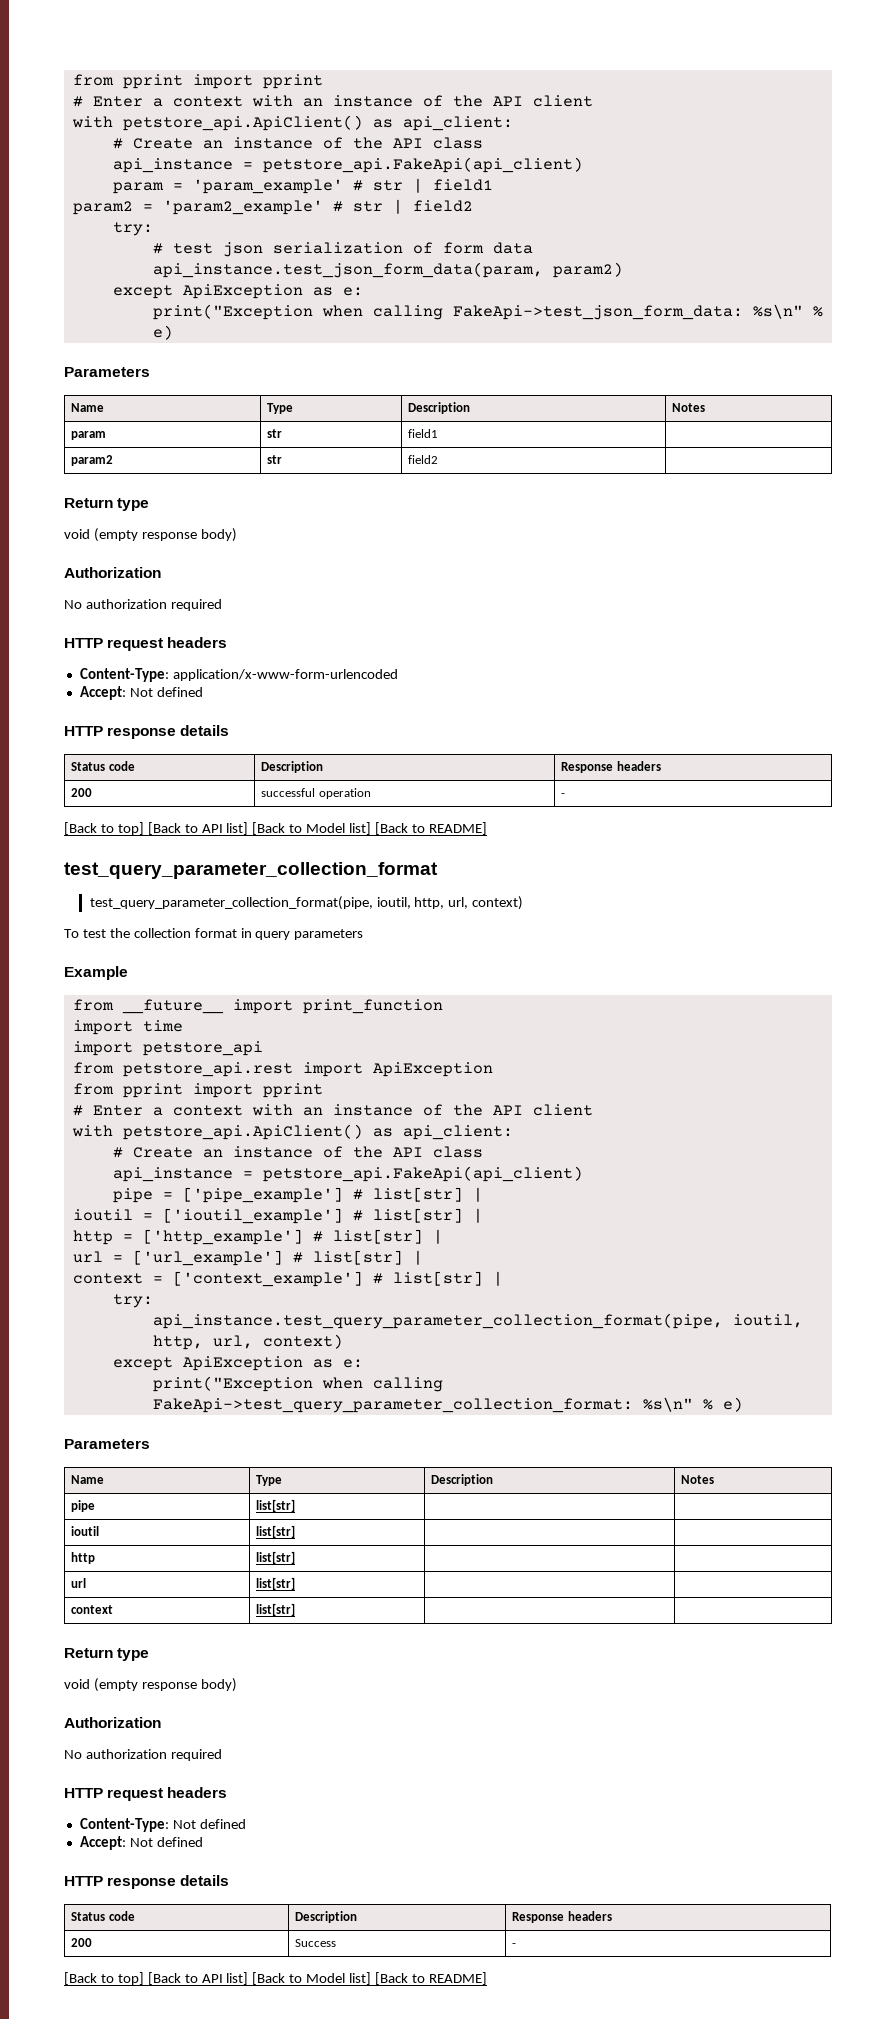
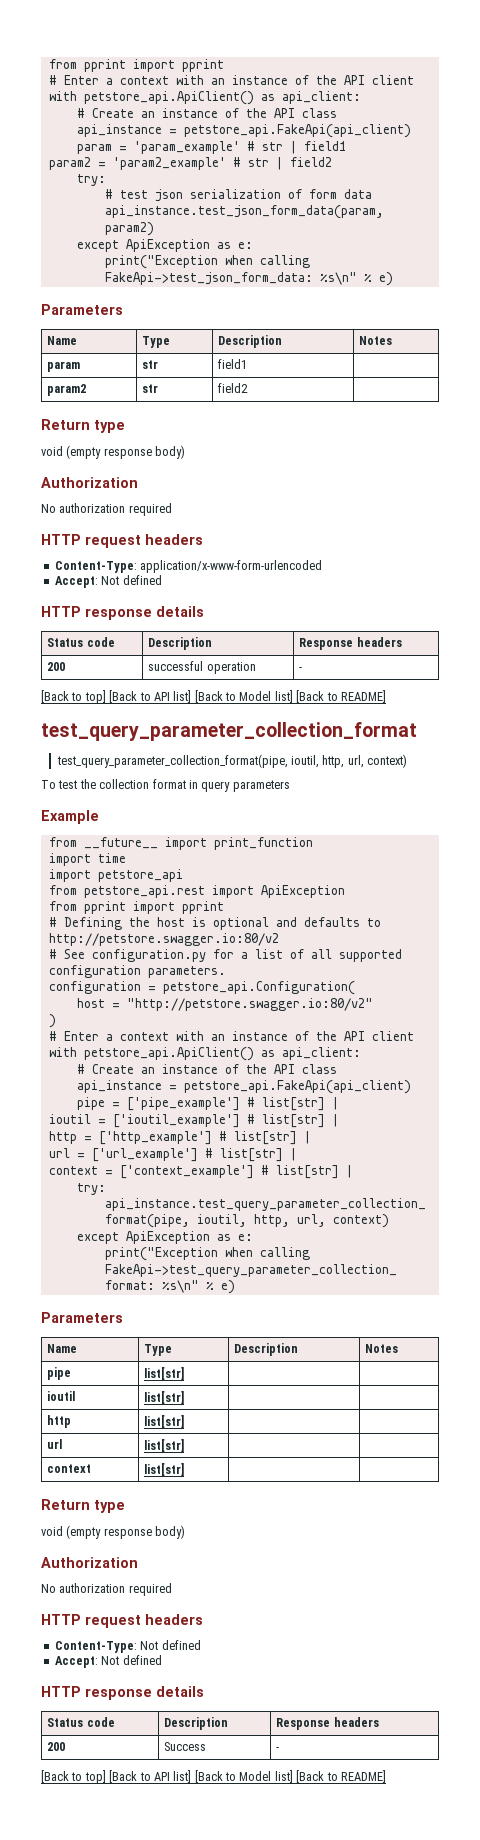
(323, 1090) none -> [48,917,381,930] [48,933,279,946] [48,949,402,962] [48,965,226,978] [48,981,355,995] [76,998,373,1011] [48,1014,56,1028] // # Defining the host is optional and defaults to http://petstore.swagger.io:80/v2 // # See configuration.py for a list of all supported configuration parameters. // configuration = petstore_api.Configuration( // host = "http://petstore.swagger.io:80/v2" // )

